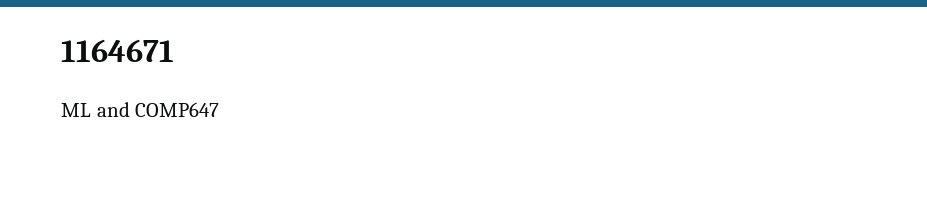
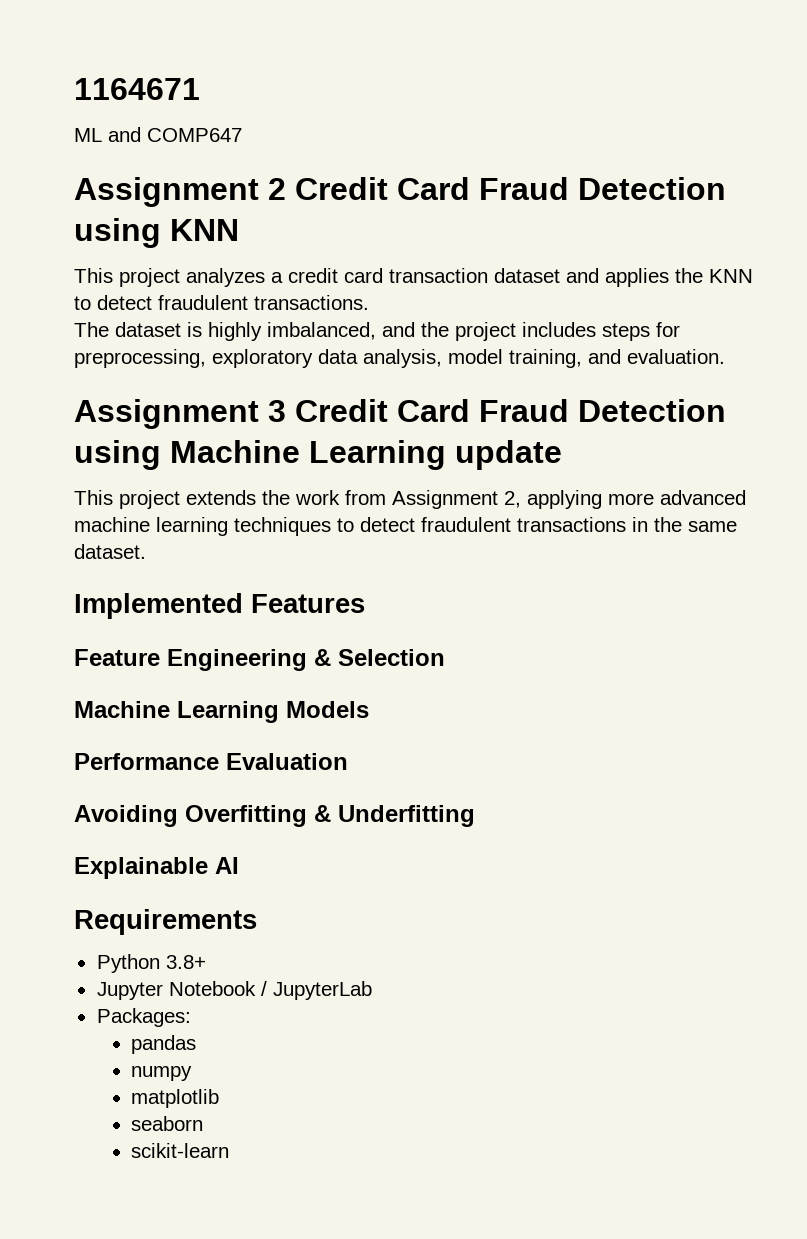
(220, 109) none -> [74,177,726,207] [74,218,239,248] [74,268,753,287] [74,295,369,310] [74,322,680,341] [74,349,725,368] [74,399,726,429] [74,440,562,470] [74,490,746,509] [74,517,737,536] [74,544,146,559] [74,593,365,619] [74,649,445,671] [74,701,369,723] [74,753,348,770] [74,805,475,827] [74,857,239,879] [74,909,257,935] [96,954,206,973] [96,981,372,1000] [96,1008,191,1027] [130,1035,196,1054] [130,1066,192,1081] [130,1089,219,1108] [130,1116,203,1131] [130,1143,229,1158] // Assignment 2 Credit Card Fraud Detection using KNN // This project analyzes a credit card transaction dataset and applies the KNN to detect fraudulent transactions. // The dataset is highly imbalanced, and the project includes steps for preprocessing, exploratory data analysis, model training, and evaluation. // Assignment 3 Credit Card Fraud Detection using Machine Learning update // This project extends the work from Assignment 2, applying more advanced machine learning techniques to detect fraudulent transactions in the same dataset. // Implemented Features // Feature Engineering & Selection // Machine Learning Models // Performance Evaluation // Avoiding Overfitting & Underfitting // Explainable AI // Requirements // Python 3.8+ // Jupyter Notebook / JupyterLab // Packages: // pandas // numpy // matplotlib // seaborn // scikit-learn

